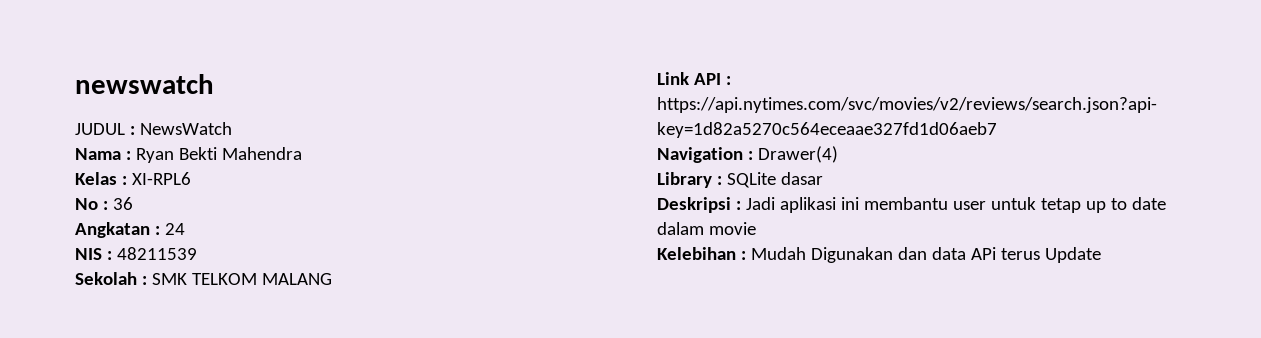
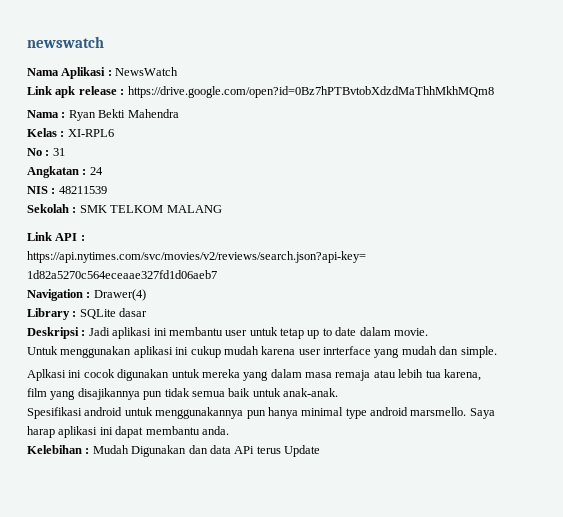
[75,123,125,135] JUDUL -> [27,67,106,79] Nama Aplikasi
(232, 128) none -> [27,86,494,98] // Link apk release : https://drive.google.com/open?id=0Bz7hPTBvtobXdzdMaThhMkhMQm8
[112,197,133,210] 36 -> [52,148,65,156] 31
[708,222,756,235] movie -> [393,328,428,336] [27,346,497,358] [27,369,481,381] [27,388,338,400] [27,407,495,419] [27,426,229,438] movie. // Untuk menggunakan aplikasi ini cukup mudah karena user inrterface yang mudah dan simple. // Aplkasi ini cocok digunakan untuk mereka yang dalam masa remaja atau lebih tua karena, // film yang disajikannya pun tidak semua baik untuk anak-anak. // Spesifikasi android untuk menggunakannya pun hanya minimal type android marsmello. Saya harap aplikasi ini dapat membantu anda.

